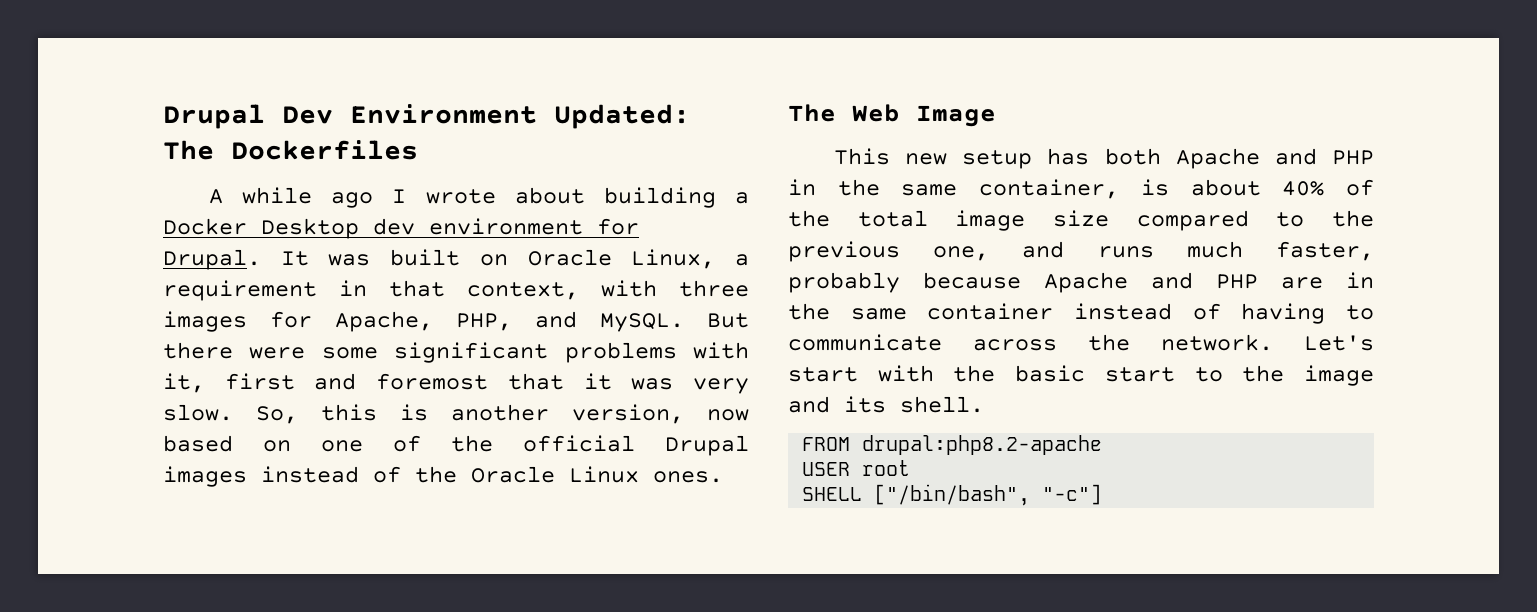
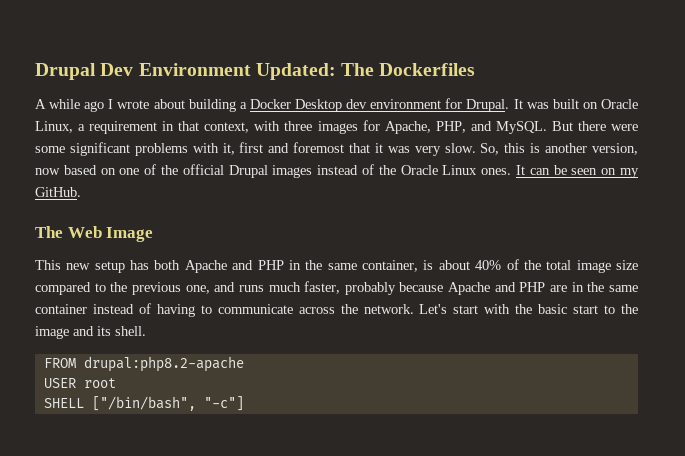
(723, 477) none -> [516,165,639,178] [35,187,81,197] It can be seen on my GitHub.

